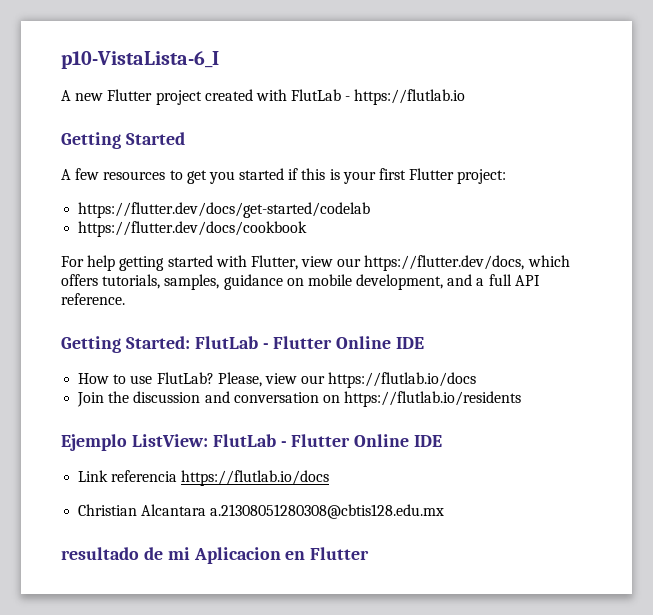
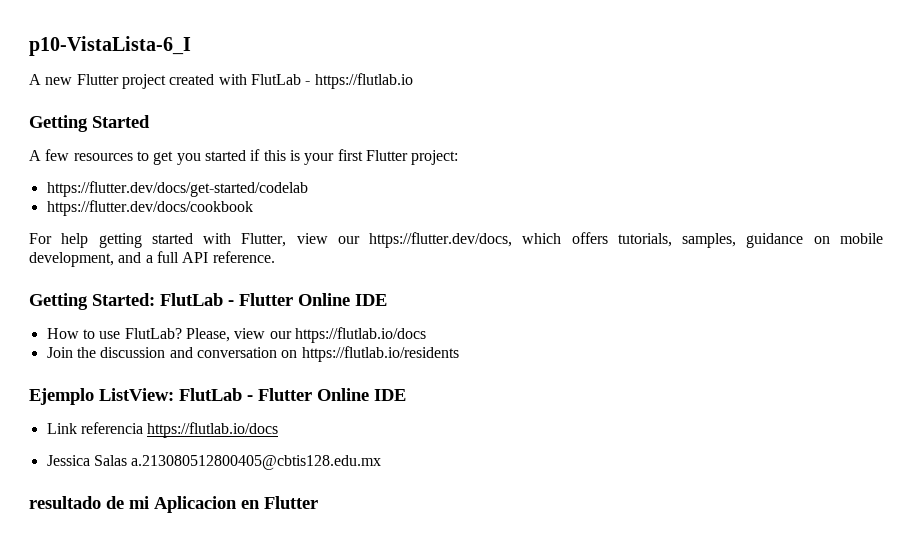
[78,504,445,519] Christian Alcantara a.21308051280308@cbtis128.edu.mx -> [46,455,382,470] Jessica Salas a.213080512800405@cbtis128.edu.mx

